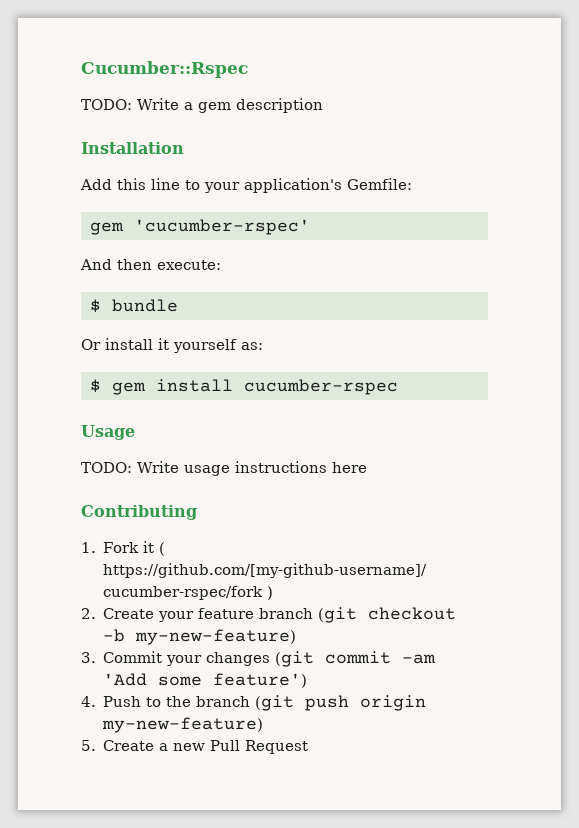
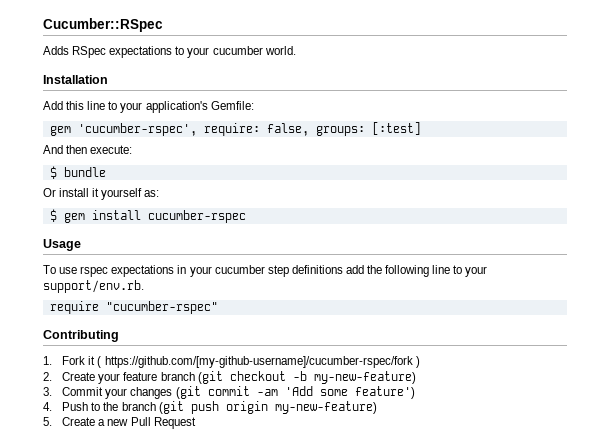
[81,61,248,78] [81,98,323,113] Cucumber::Rspec // TODO: Write a gem description -> [43,18,163,32] [43,46,296,58] Cucumber::RSpec // Adds RSpec expectations to your cucumber world.
[133,219,310,235] 'cucumber-rspec' -> [77,122,421,136] 'cucumber-rspec', require: false, groups: [:test]
[81,461,367,476] TODO: Write usage instructions here -> [43,265,488,277] [43,280,144,293] [49,301,218,314] To use rspec expectations in your cucumber step definitions add the following line to your support/env.rb. // require "cucumber-rspec"

